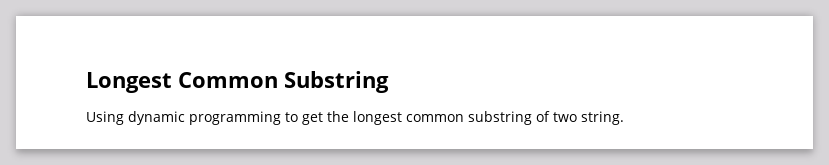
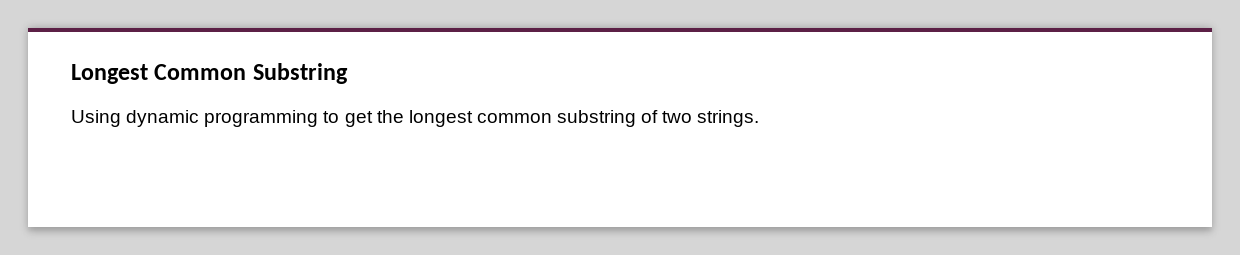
[581,111,624,125] string. -> [697,110,760,127] strings.

